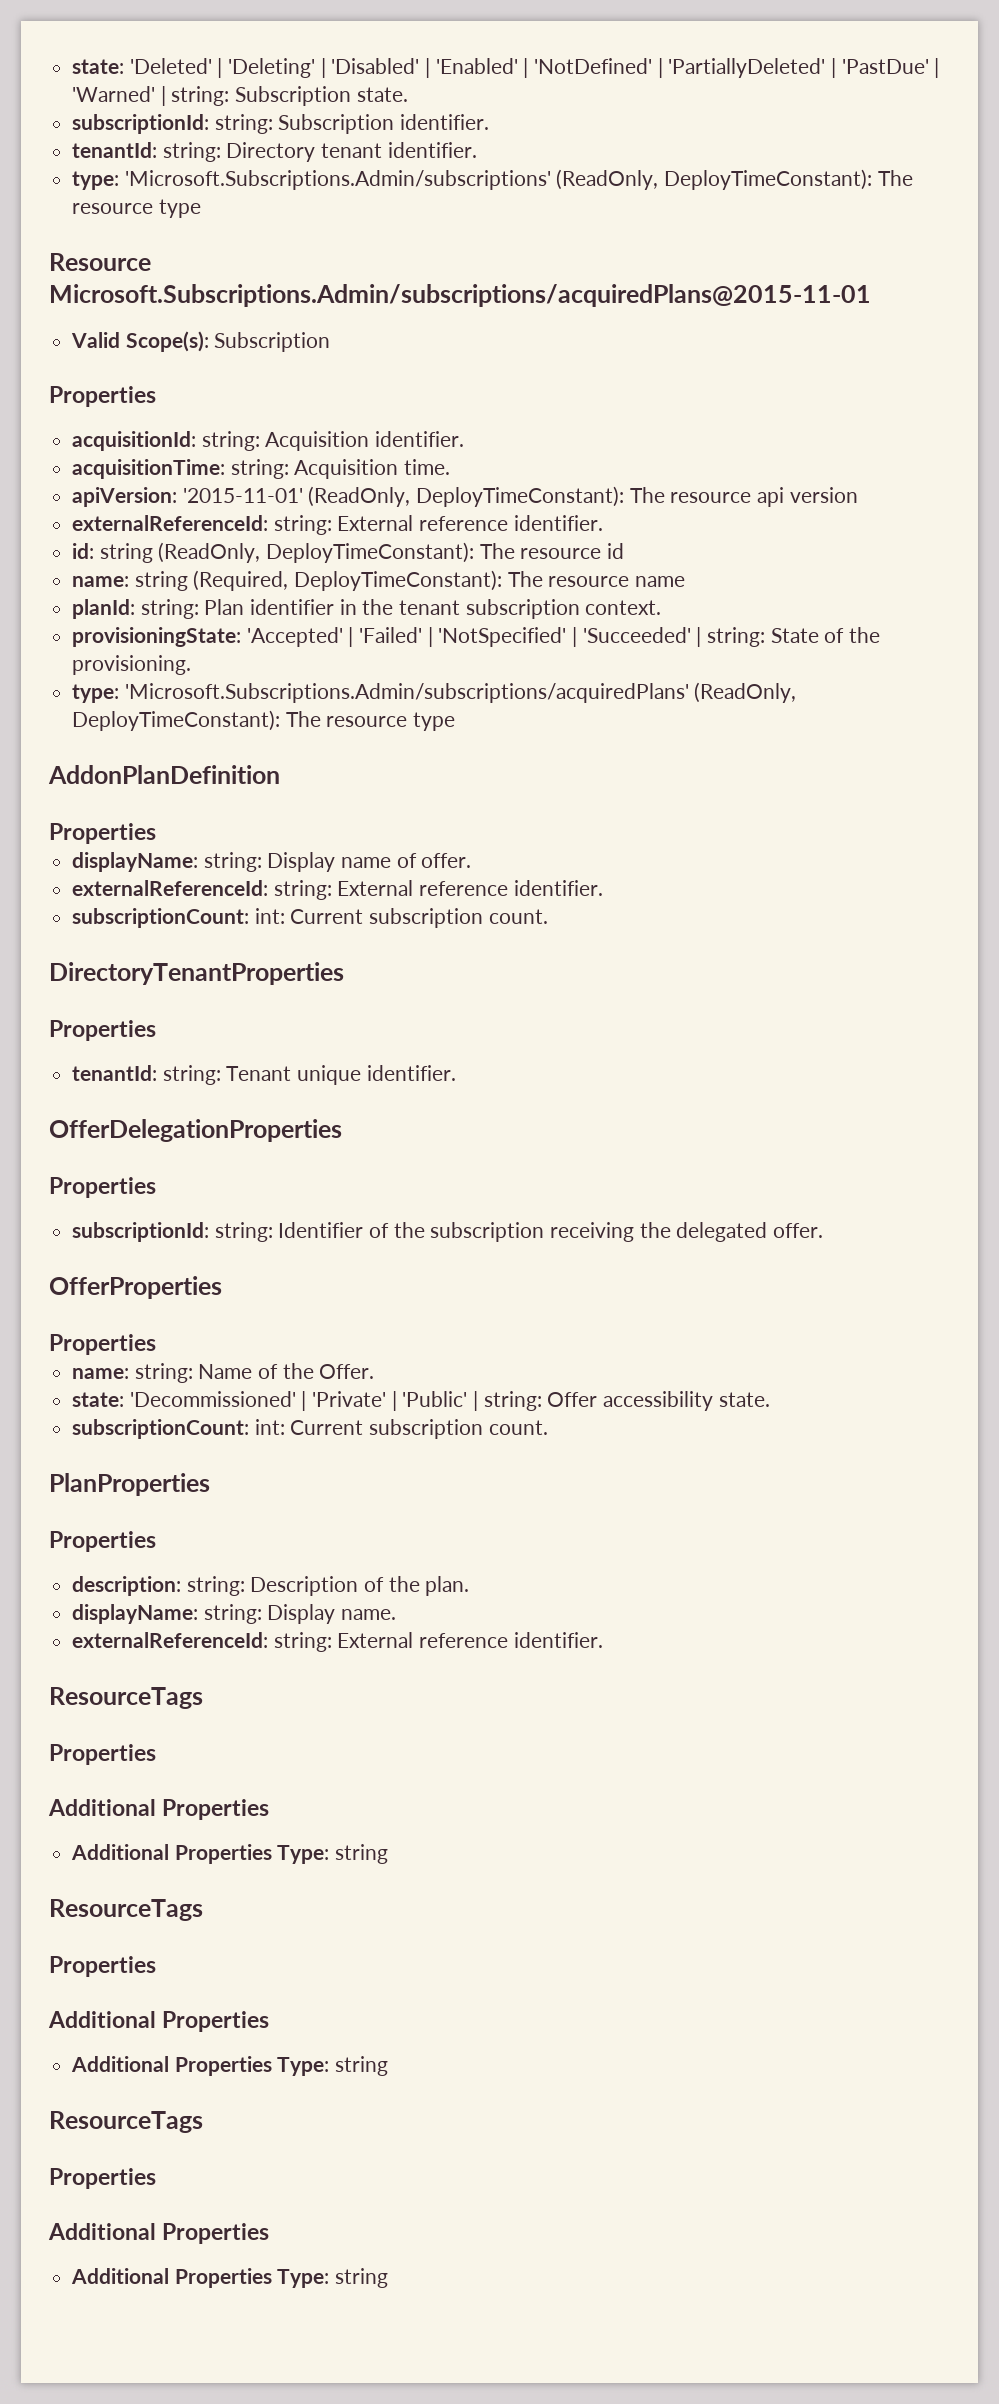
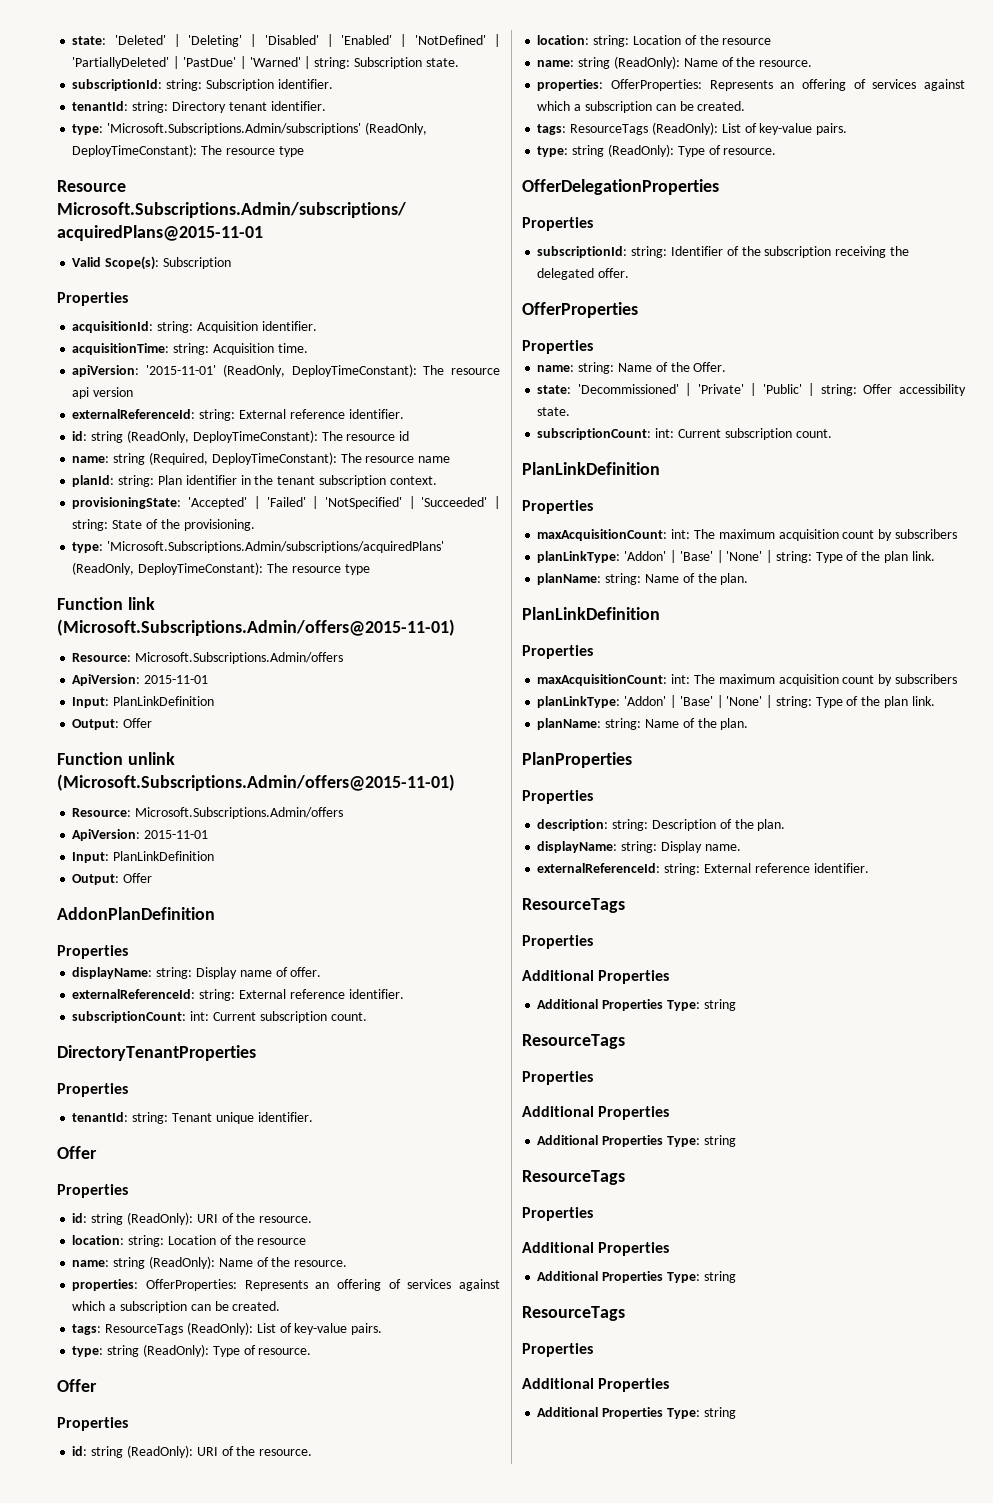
(456, 721) none -> [57,597,155,610] [57,619,455,636] [72,652,344,664] [72,674,209,686] [72,696,215,708] [72,718,153,730] [57,752,175,765] [57,774,455,791] [72,807,344,819] [72,829,209,841] [72,851,215,863] [72,873,153,885] // Function link (Microsoft.Subscriptions.Admin/offers@2015-11-01) // Resource: Microsoft.Subscriptions.Admin/offers // ApiVersion: 2015-11-01 // Input: PlanLinkDefinition // Output: Offer // Function unlink (Microsoft.Subscriptions.Admin/offers@2015-11-01) // Resource: Microsoft.Subscriptions.Admin/offers // ApiVersion: 2015-11-01 // Input: PlanLinkDefinition // Output: Offer
(456, 1073) none -> [57,1146,97,1159] [57,1184,128,1198] [72,1212,313,1225] [72,1235,307,1247] [72,1256,348,1269] [72,1279,500,1291] [72,1301,281,1313] [72,1322,383,1335] [72,1344,312,1357] [57,1379,97,1392] [57,1417,128,1431] [72,1445,313,1458] [537,35,772,47] [537,56,813,69] [537,79,965,91] [537,101,746,113] [537,122,848,135] [537,144,777,157] // Offer // Properties // id: string (ReadOnly): URI of the resource. // location: string: Location of the resource // name: string (ReadOnly): Name of the resource. // properties: OfferProperties: Represents an offering of services against which a subscription can be created. // tags: ResourceTags (ReadOnly): List of key-value pairs. // type: string (ReadOnly): Type of resource. // Offer // Properties // id: string (ReadOnly): URI of the resource. // location: string: Location of the resource // name: string (ReadOnly): Name of the resource. // properties: OfferProperties: Represents an offering of services against which a subscription can be created. // tags: ResourceTags (ReadOnly): List of key-value pairs. // type: string (ReadOnly): Type of resource.
(548, 1427) none -> [522,462,660,475] [522,500,593,514] [537,529,957,541] [537,550,935,563] [537,573,749,585] [522,607,660,620] [522,645,593,659] [537,674,957,686] [537,695,935,708] [537,718,749,730] // PlanLinkDefinition // Properties // maxAcquisitionCount: int: The maximum acquisition count by subscribers // planLinkType: 'Addon' | 'Base' | 'None' | string: Type of the plan link. // planName: string: Name of the plan. // PlanLinkDefinition // Properties // maxAcquisitionCount: int: The maximum acquisition count by subscribers // planLinkType: 'Addon' | 'Base' | 'None' | string: Type of the plan link. // planName: string: Name of the plan.
(389, 2278) none -> [522,1306,625,1321] [522,1343,593,1357] [522,1378,670,1392] [537,1407,736,1419] // ResourceTags // Properties // Additional Properties // Additional Properties Type: string

